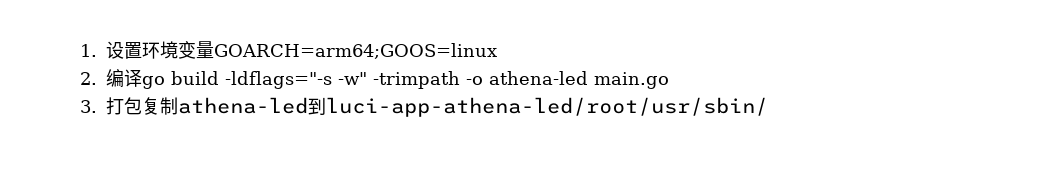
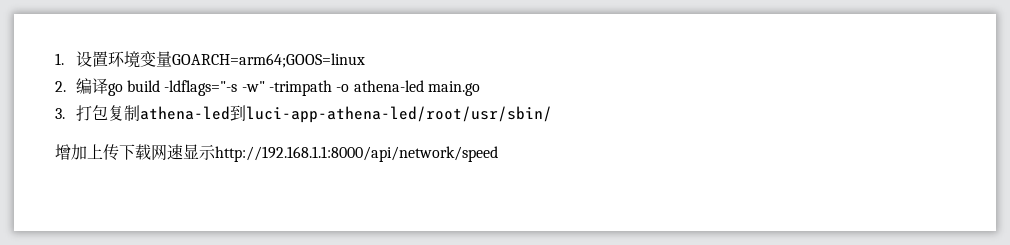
(768, 107) none -> [55,144,498,162] // 增加上传下载网速显示http://192.168.1.1:8000/api/network/speed

